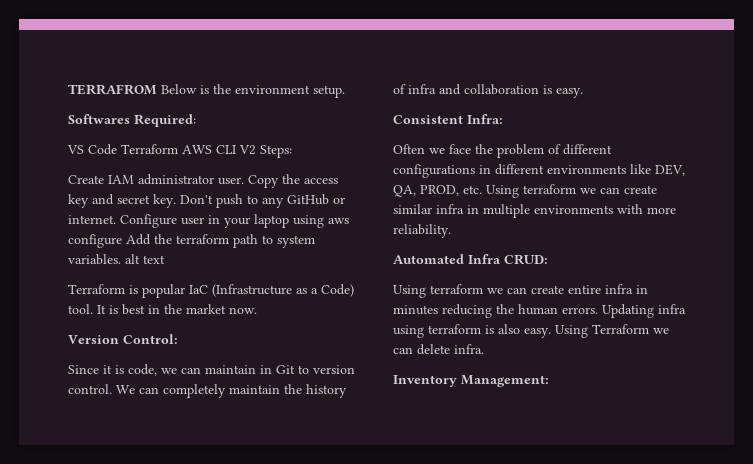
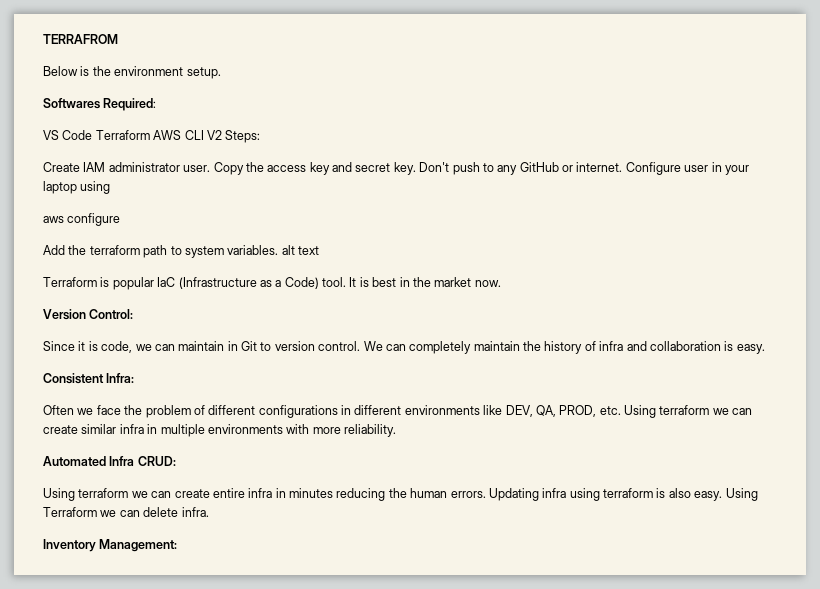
(157, 89) none -> (118, 39) //
(324, 221) none -> (111, 187) //
(122, 241) none -> (121, 219) //

